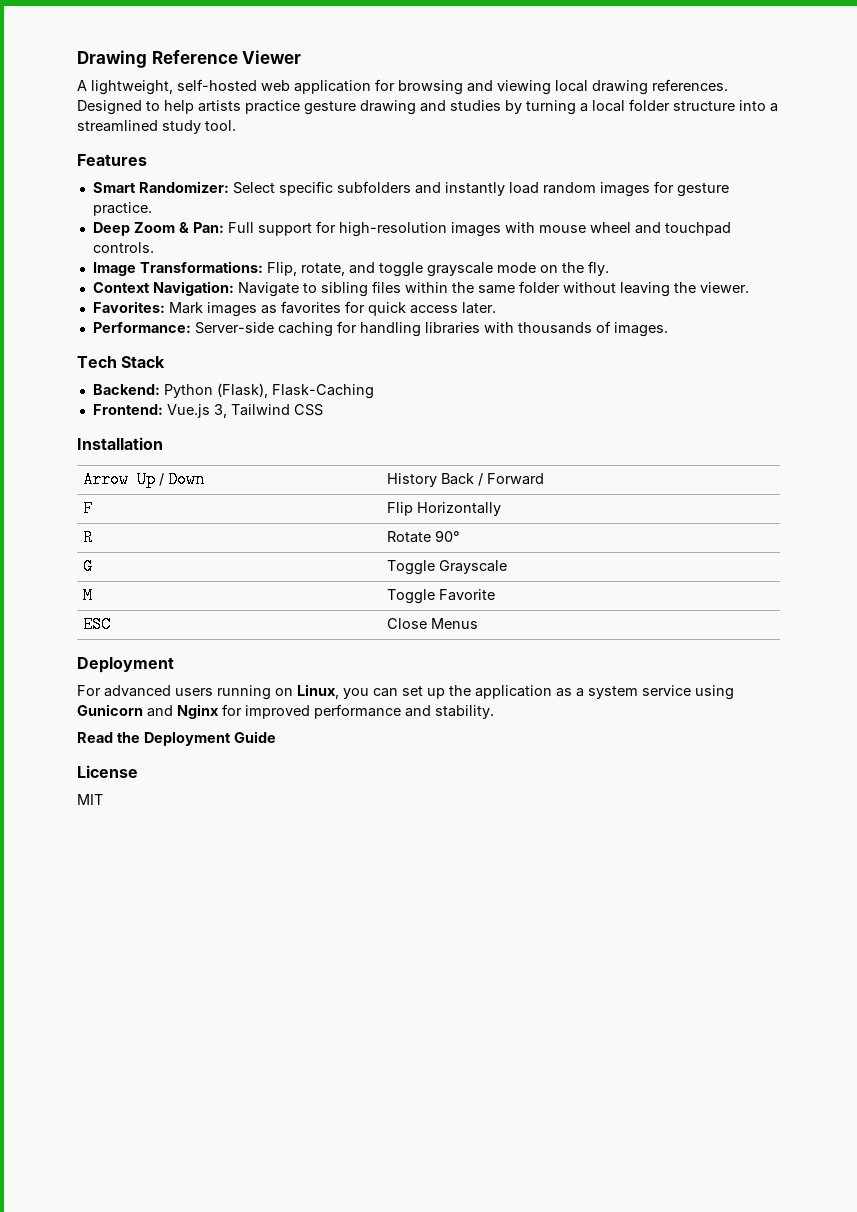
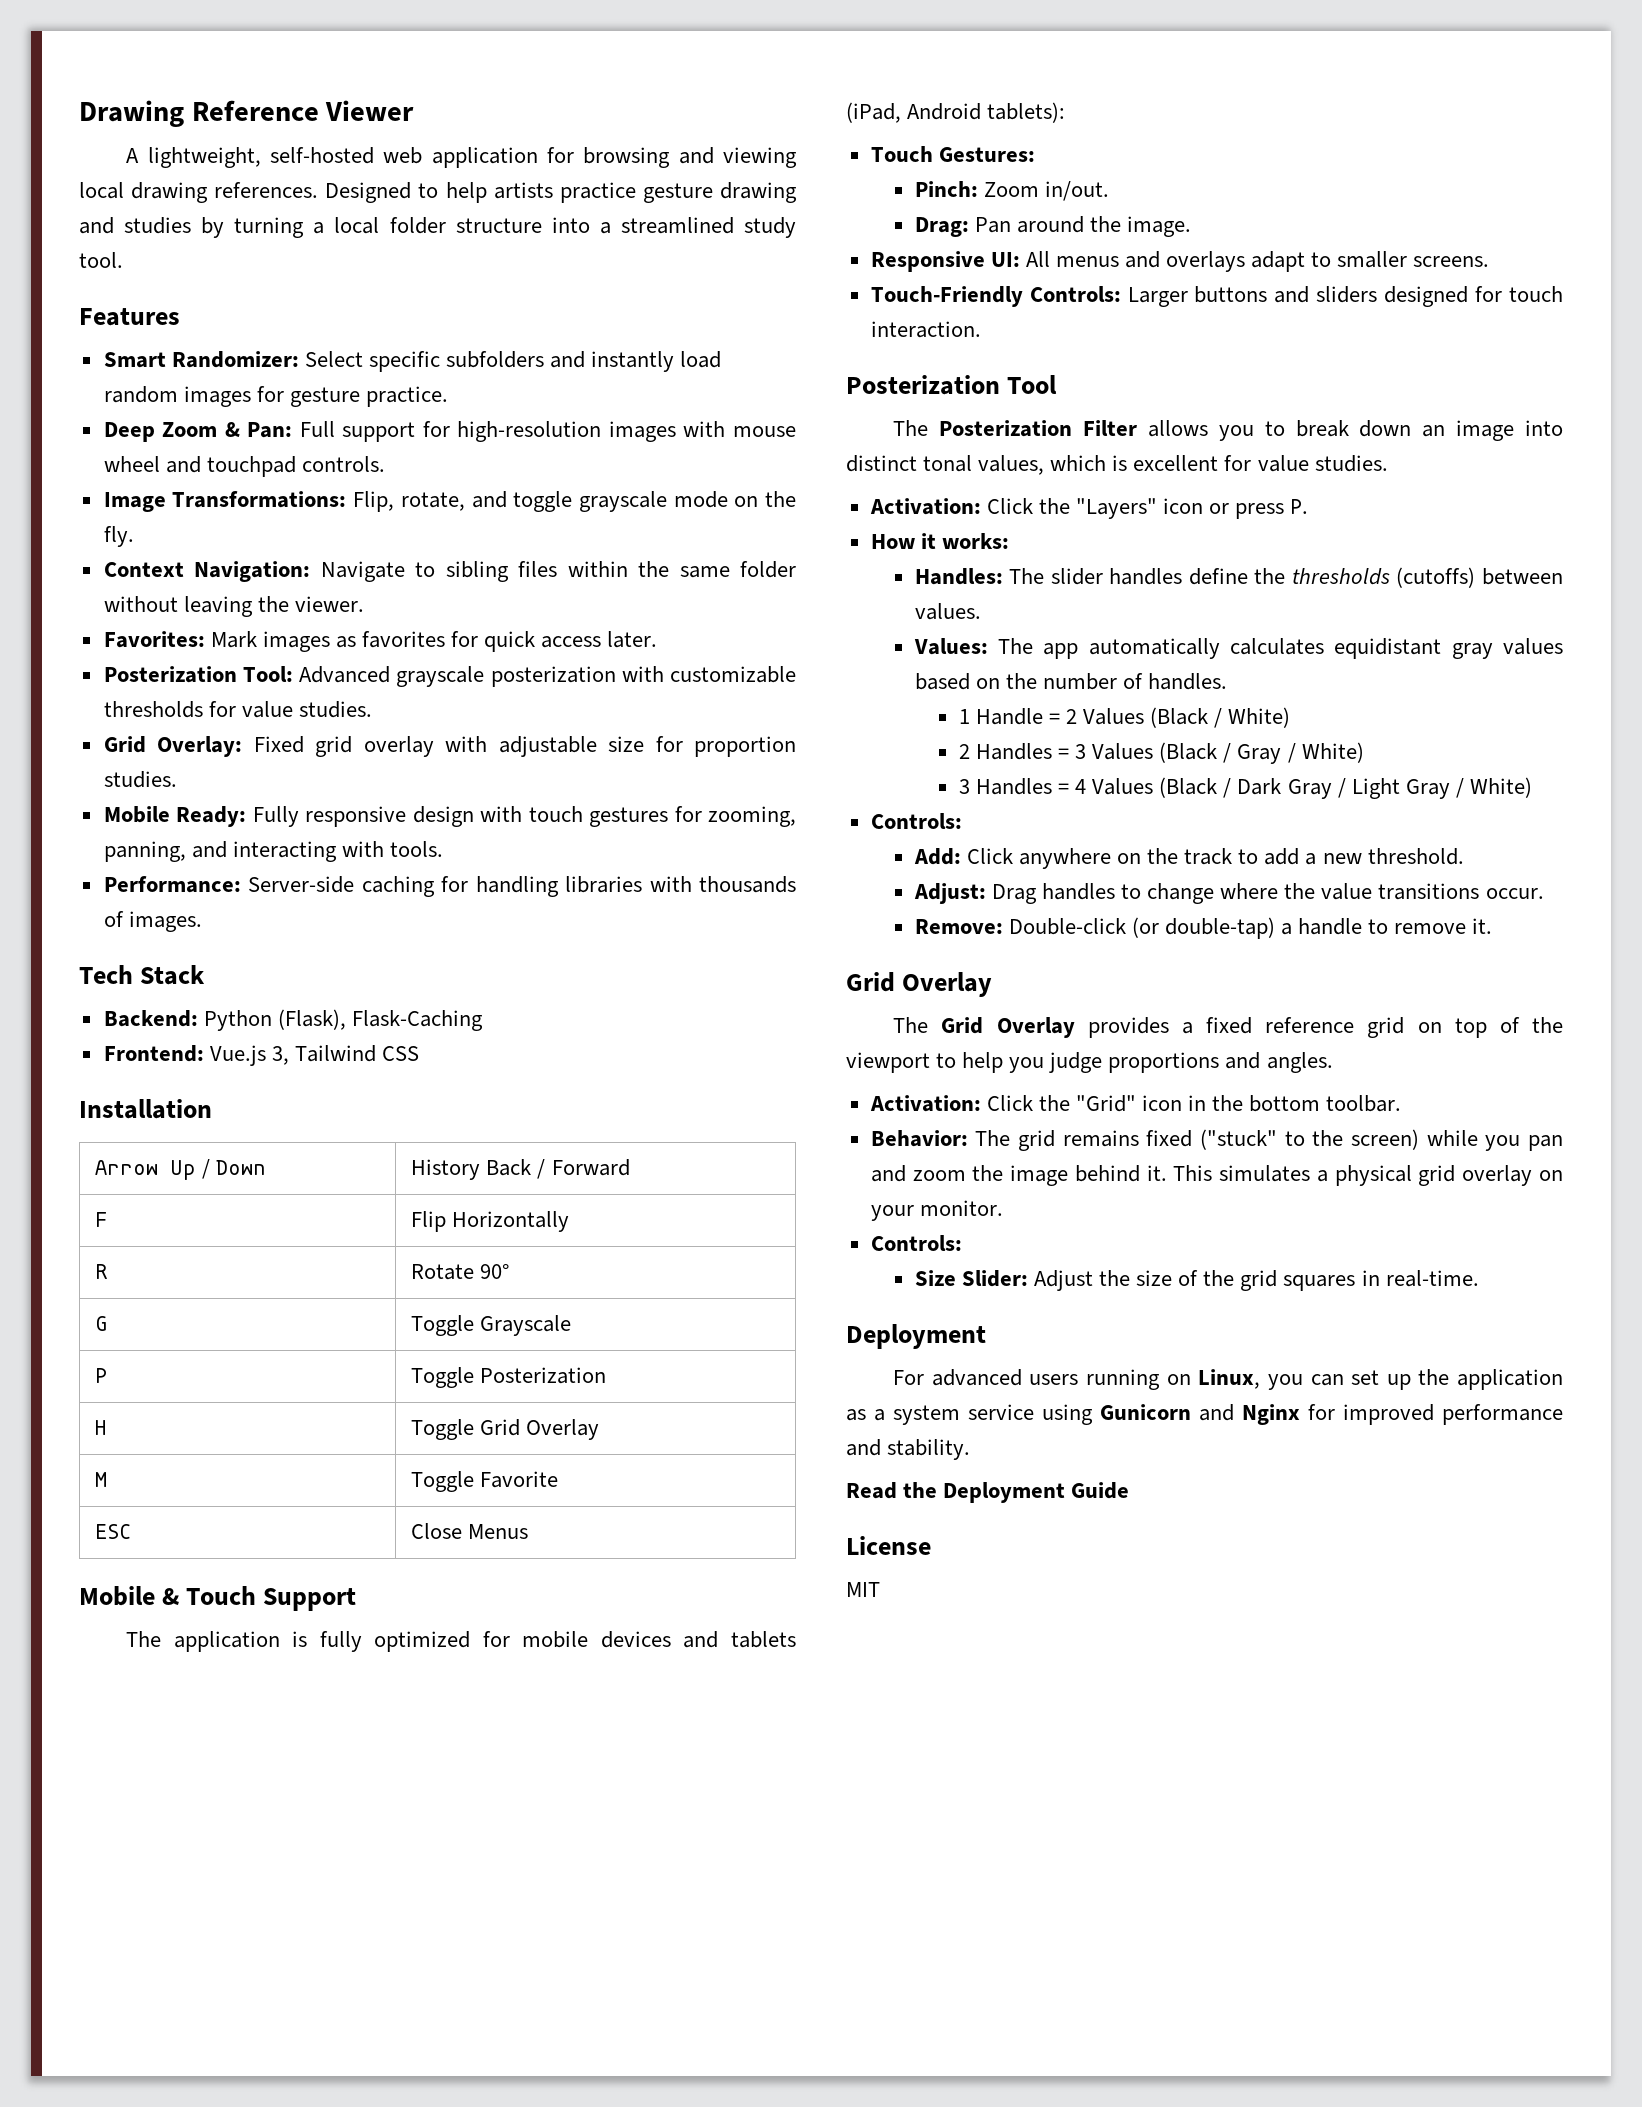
(496, 308) none -> [103,666,796,687] [103,701,372,718] [103,736,796,757] [103,771,177,788] [103,806,796,827] [103,841,444,862] // Posterization Tool: Advanced grayscale posterization with customizable thresholds for value studies. // Grid Overlay: Fixed grid overlay with adjustable size for proportion studies. // Mobile Ready: Fully responsive design with touch gestures for zooming, panning, and interacting with tools.
(508, 567) none -> [95,1368,108,1383] [411,1367,607,1388] [95,1420,107,1435] [411,1419,600,1440] // P | Toggle Posterization // H | Toggle Grid Overlay
(479, 623) none -> [79,1586,357,1611] [126,1631,796,1652] [846,102,1066,123] [870,146,1035,162] [914,181,1109,201] [914,216,1192,237] [870,251,1490,272] [870,286,1563,307] [870,321,981,338] [846,375,1058,395] [893,420,1563,441] [846,455,1388,475] [869,498,1309,519] [870,533,1009,549] [914,567,1563,588] [914,603,981,620] [913,638,1563,659] [914,673,1228,690] [958,707,1291,728] [958,742,1364,764] [958,777,1532,799] [870,813,962,829] [913,848,1464,869] [913,883,1544,904] [914,917,1493,939] [846,972,993,997] [893,1017,1563,1038] [846,1052,1333,1073] [869,1095,1402,1112] [870,1129,1563,1151] [870,1165,1563,1186] [870,1200,1003,1221] [870,1235,962,1251] [914,1270,1479,1291] // Mobile & Touch Support // The application is fully optimized for mobile devices and tablets (iPad, Android tablets): // Touch Gestures: // Pinch: Zoom in/out. // Drag: Pan around the image. // Responsive UI: All menus and overlays adapt to smaller screens. // Touch-Friendly Controls: Larger buttons and sliders designed for touch interaction. // Posterization Tool // The Posterization Filter allows you to break down an image into distinct tonal values, which is excellent for value studies. // Activation: Click the "Layers" icon or press P. // How it works: // Handles: The slider handles define the thresholds (cutoffs) between values. // Values: The app automatically calculates equidistant gray values based on the number of handles. // 1 Handle = 2 Values (Black / White) // 2 Handles = 3 Values (Black / Gray / White) // 3 Handles = 4 Values (Black / Dark Gray / Light Gray / White) // Controls: // Add: Click anywhere on the track to add a new threshold. // Adjust: Drag handles to change where the value transitions occur. // Remove: Double-click (or double-tap) a handle to remove it. // Grid Overlay // The Grid Overlay provides a fixed reference grid on top of the viewport to help you judge proportions and angles. // Activation: Click the "Grid" icon in the bottom toolbar. // Behavior: The grid remains fixed ("stuck" to the screen) while you pan and zoom the image behind it. This simulates a physical grid overlay on your monitor. // Controls: // Size Slider: Adjust the size of the grid squares in real-time.

